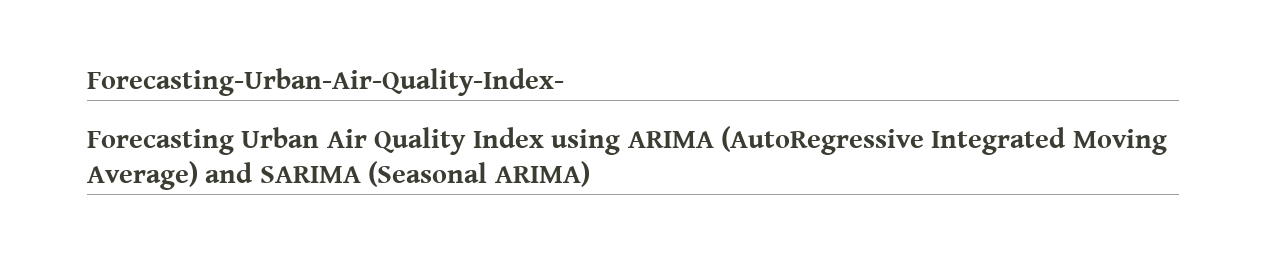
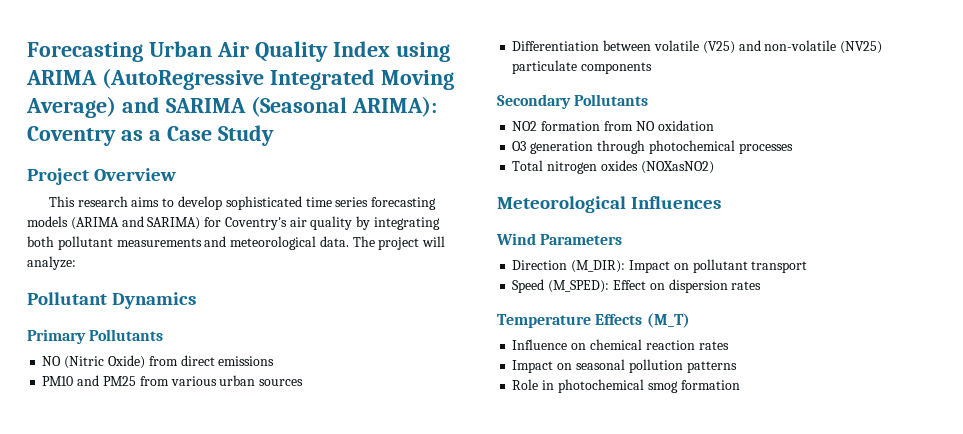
[87,68,564,96] Forecasting-Urban-Air-Quality-Index- // -> (27, 52) none
[494,161,590,187] ARIMA) -> [351,96,437,117] [27,125,274,146] [27,168,177,185] [48,196,437,210] [27,216,441,230] [27,236,446,250] [27,256,76,270] [27,292,197,309] [27,329,164,344] [42,355,275,369] [42,375,304,386] [512,40,883,54] [512,60,653,74] [497,94,649,109] [512,120,714,131] [512,140,793,154] [512,160,714,174] [497,196,722,213] [496,233,623,245] [512,259,808,273] [512,279,762,293] [497,313,690,328] [512,339,729,350] [512,359,737,373] [512,379,740,393] ARIMA): Coventry as a Case Study // Project Overview // This research aims to develop sophisticated time series forecasting models (ARIMA and SARIMA) for Coventry's air quality by integrating both pollutant measurements and meteorological data. The project will analyze: // Pollutant Dynamics // Primary Pollutants // NO (Nitric Oxide) from direct emissions // PM10 and PM25 from various urban sources // Differentiation between volatile (V25) and non-volatile (NV25) particulate components // Secondary Pollutants // NO2 formation from NO oxidation // O3 generation through photochemical processes // Total nitrogen oxides (NOXasNO2) // Meteorological Influences // Wind Parameters // Direction (M_DIR): Impact on pollutant transport // Speed (M_SPED): Effect on dispersion rates // Temperature Effects (M_T) // Influence on chemical reaction rates // Impact on seasonal pollution patterns // Role in photochemical smog formation

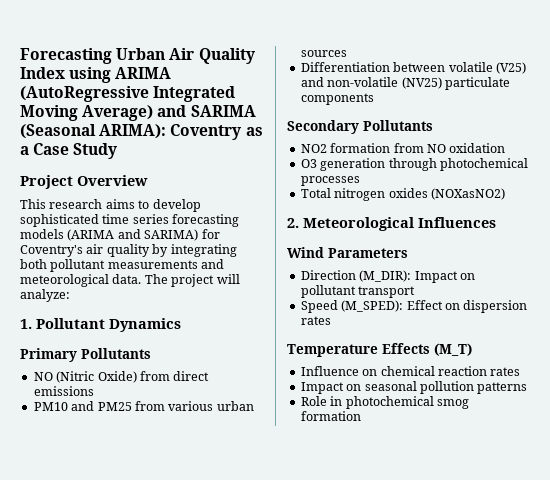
(76, 263) none -> [20,319,32,329] 1.
(714, 167) none -> [287,218,299,228] 2.

